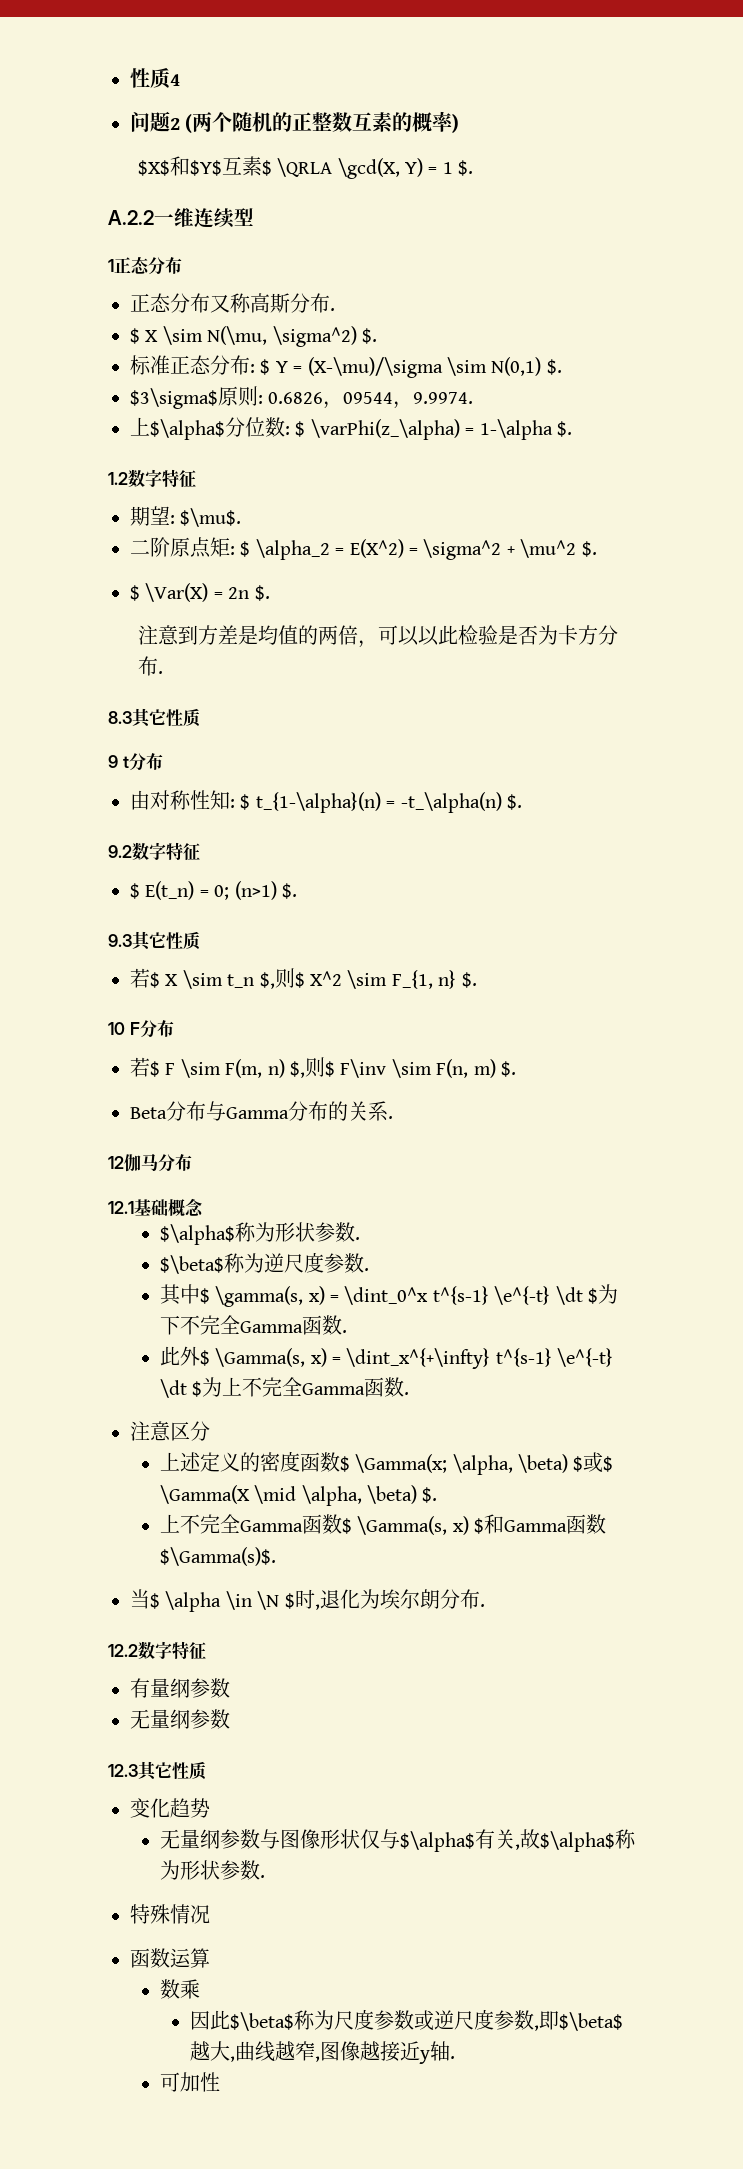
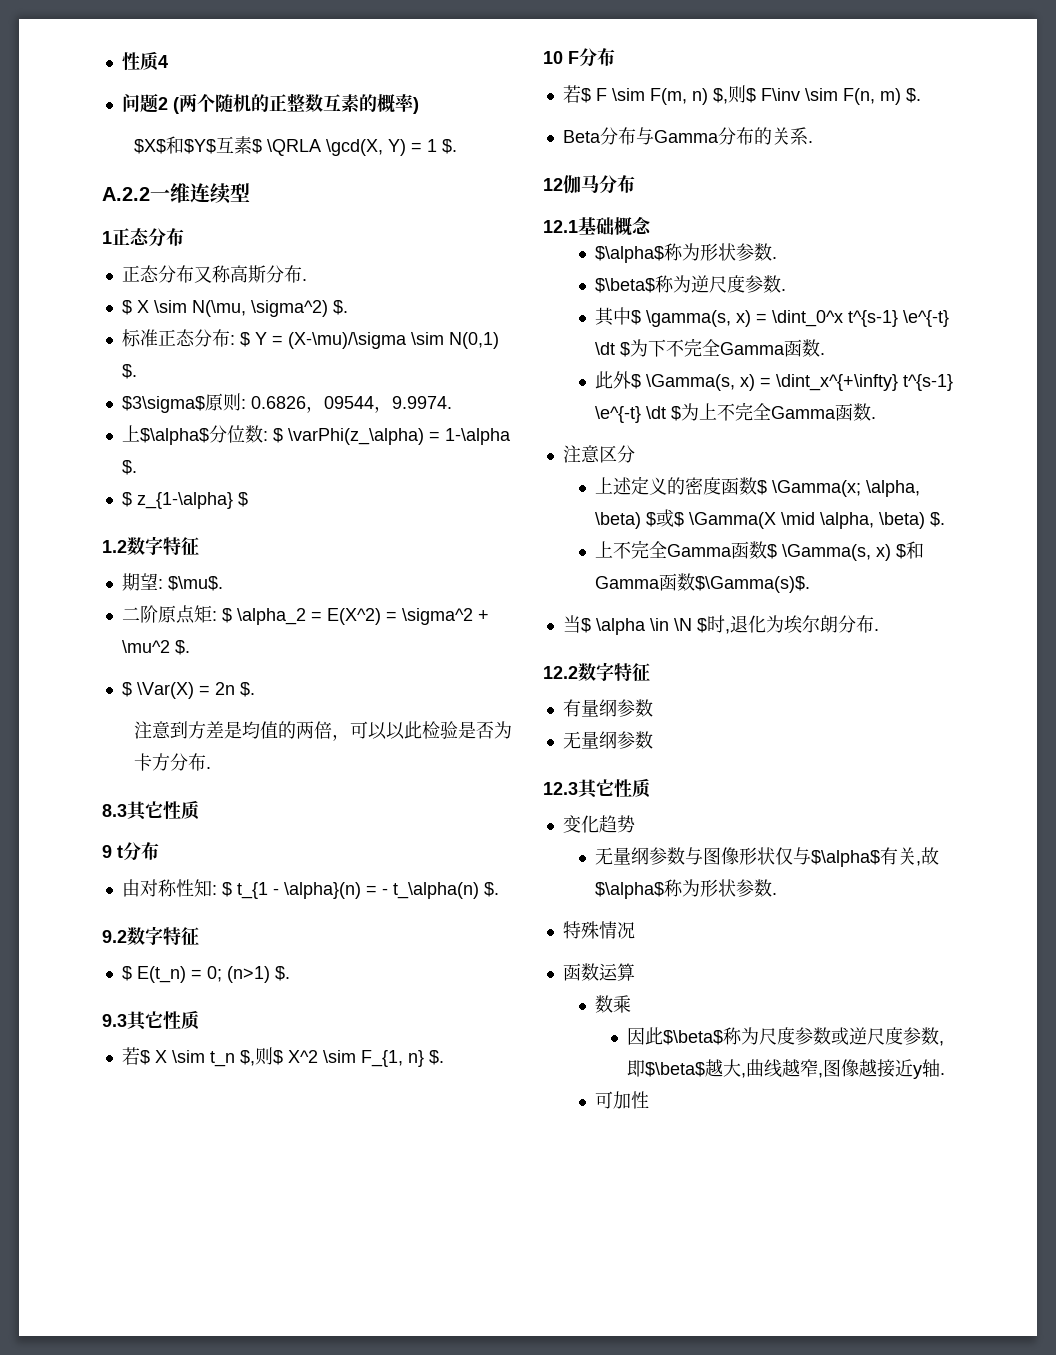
(572, 429) none -> [121,492,248,509] // $ z_{1-\alpha} $
[255,792,502,813] t_{1-\alpha}(n) = -t_\alpha(n) -> [236,882,479,899] t_{1 - \alpha}(n) = - t_\alpha(n)

